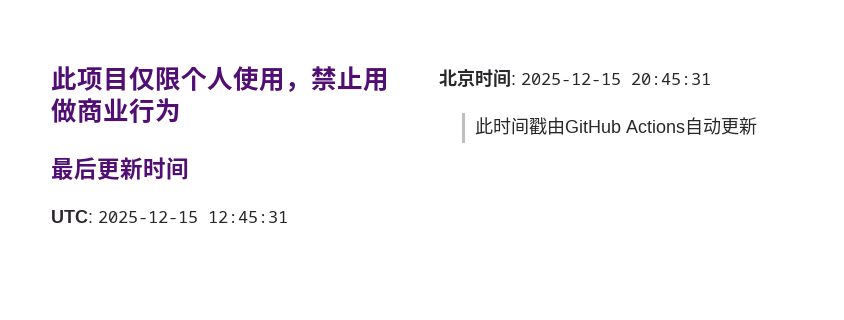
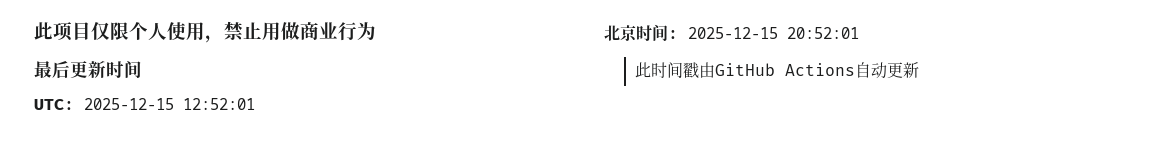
[208,211,288,223] 12:45:31 -> [183,98,255,110] 12:52:01
[631,73,711,85] 20:45:31 -> [787,27,859,39] 20:52:01

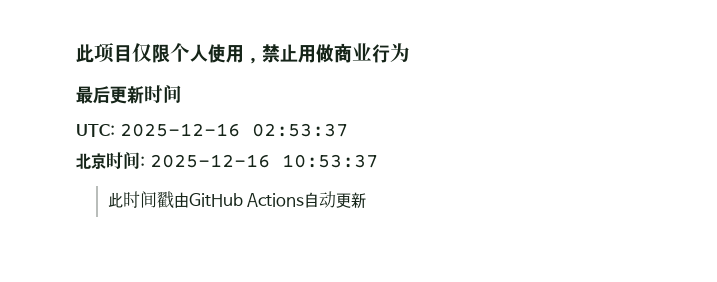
[84,98,255,110] 2025-12-15 12:52:01 -> [119,123,348,137] 2025-12-16 02:53:37
[688,27,859,39] 2025-12-15 20:52:01 -> [149,154,378,168] 2025-12-16 10:53:37

